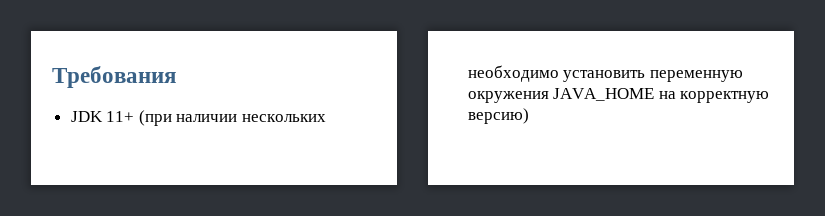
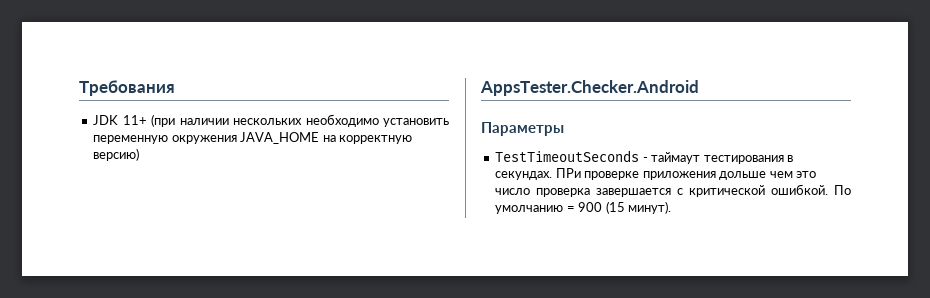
(529, 116) none -> [480,80,699,96] [481,122,564,136] [495,150,794,164] [495,168,817,180] [495,184,851,197] [495,201,672,214] // AppsTester.Checker.Android // Параметры // TestTimeoutSeconds - таймаут тестирования в секундах. ПРи проверке приложения дольше чем это число проверка завершается с критической ошибкой. По умолчанию = 900 (15 минут).

